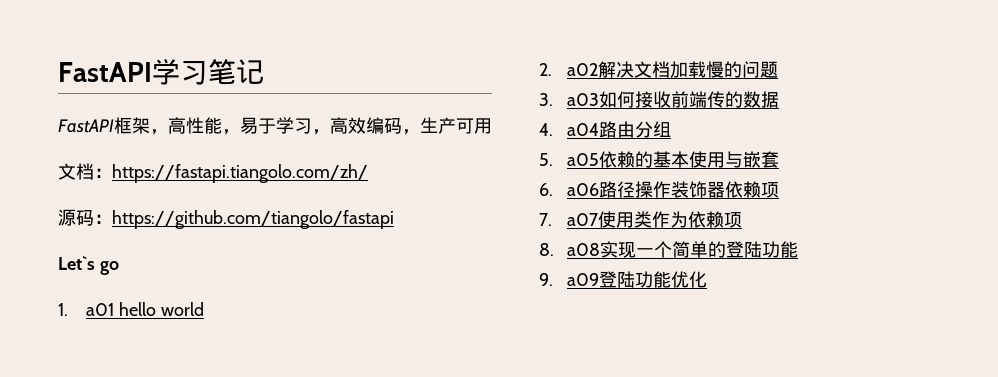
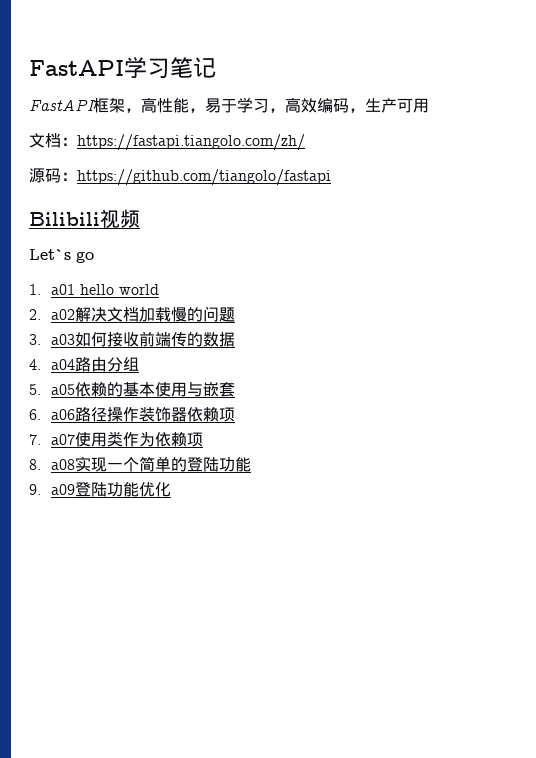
(394, 219) none -> [29,209,140,229] // Bilibili视频

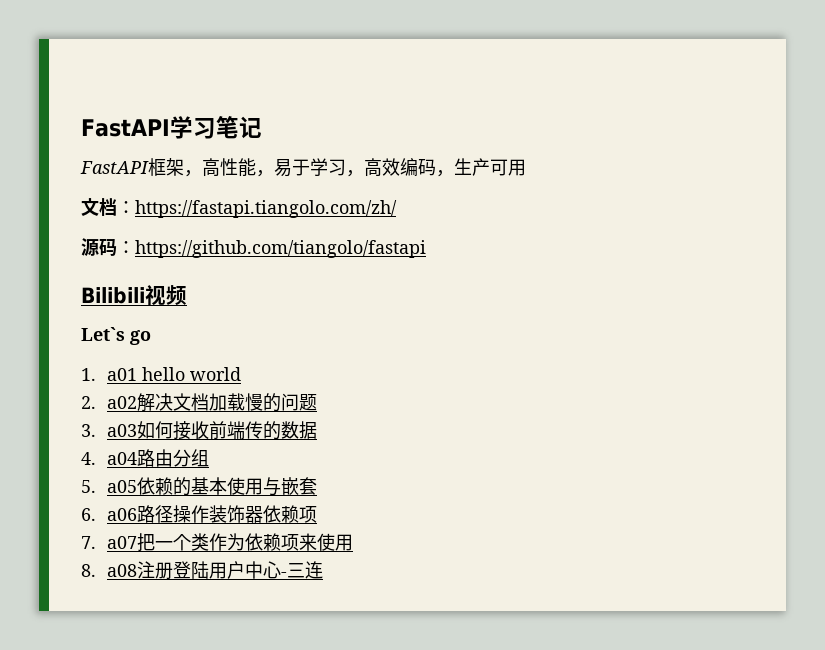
[74,432,107,447] 使用 -> [136,533,191,552] 把一个
(203, 439) none -> [298,533,353,551] 来使用
[74,456,251,472] [29,482,171,497] 实现一个简单的登陆功能 // 9. a09登陆功能优化 -> [136,561,323,579] 注册登陆用户中心-三连

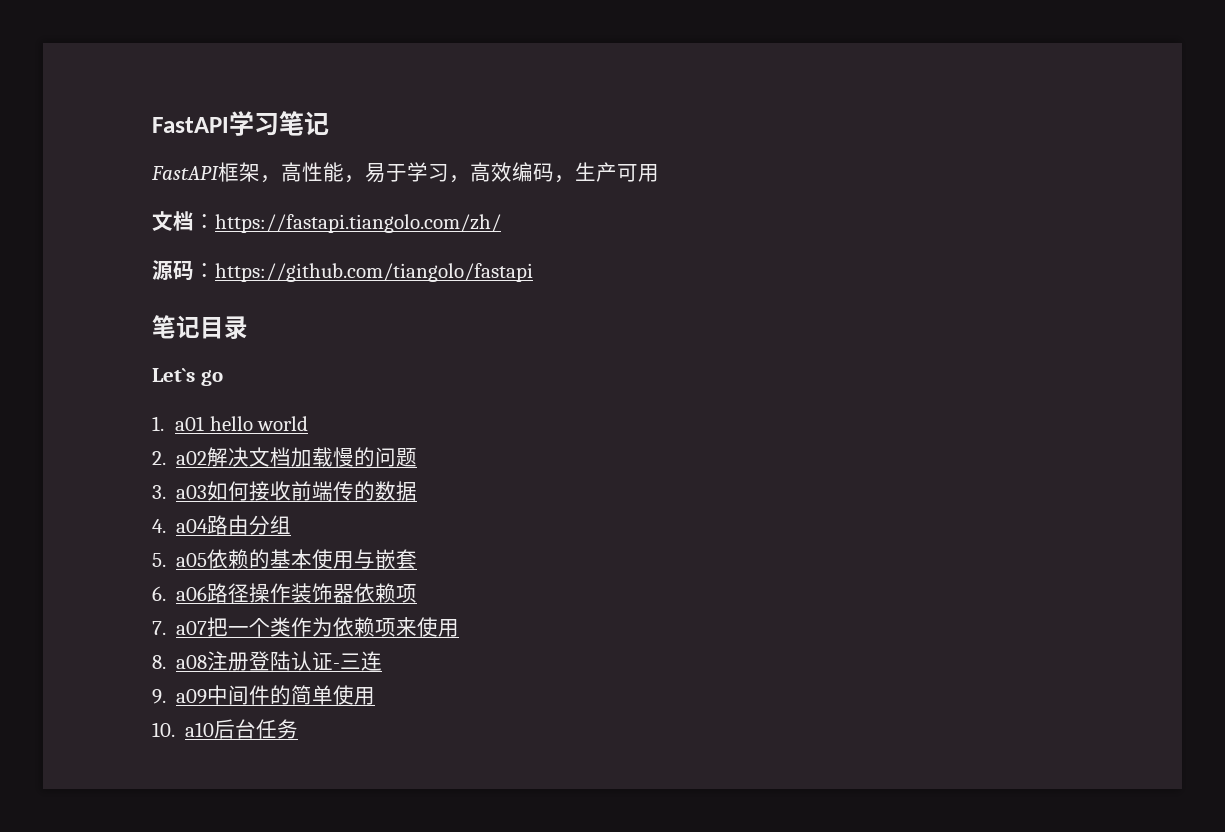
[81,285,187,306] Bilibili视频 -> [152,315,248,340] 笔记目录
[208,561,281,579] 用户中心 -> [291,651,334,671] 认证
(323, 570) none -> [152,685,376,705] [152,719,299,739] // 9. a09中间件的简单使用 // 10. a10后台任务

